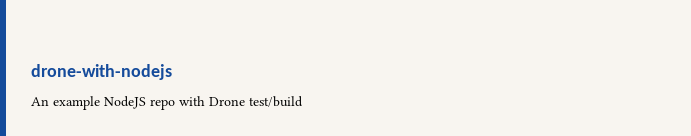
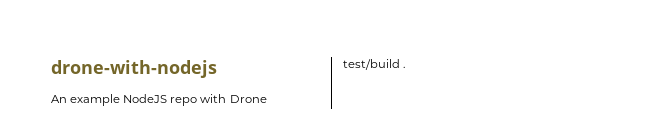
(303, 101) none -> [403,66,406,68] .

